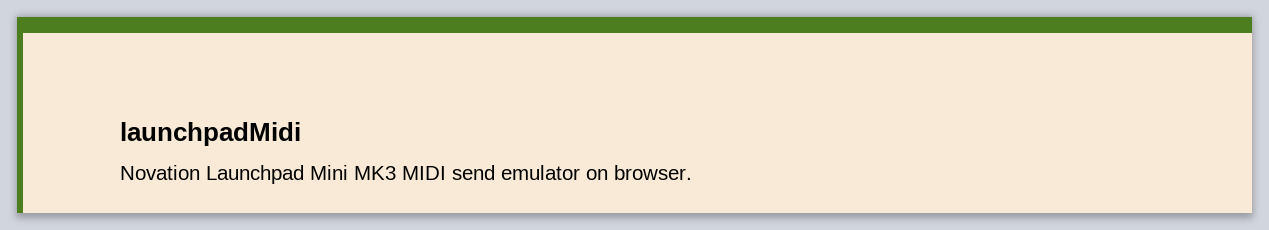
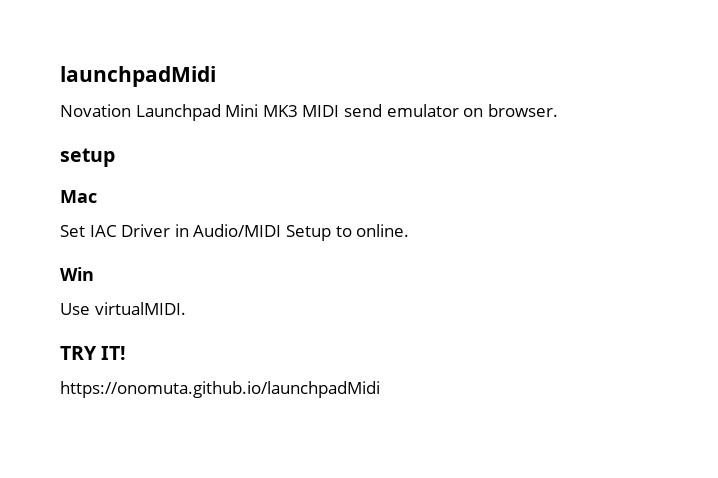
(692, 172) none -> [60,148,115,167] [60,190,97,203] [60,224,410,241] [60,267,94,281] [60,302,186,315] [60,346,127,360] [60,381,380,398] // setup // Mac // Set IAC Driver in Audio/MIDI Setup to online. // Win // Use virtualMIDI. // TRY IT! // https://onomuta.github.io/launchpadMidi

